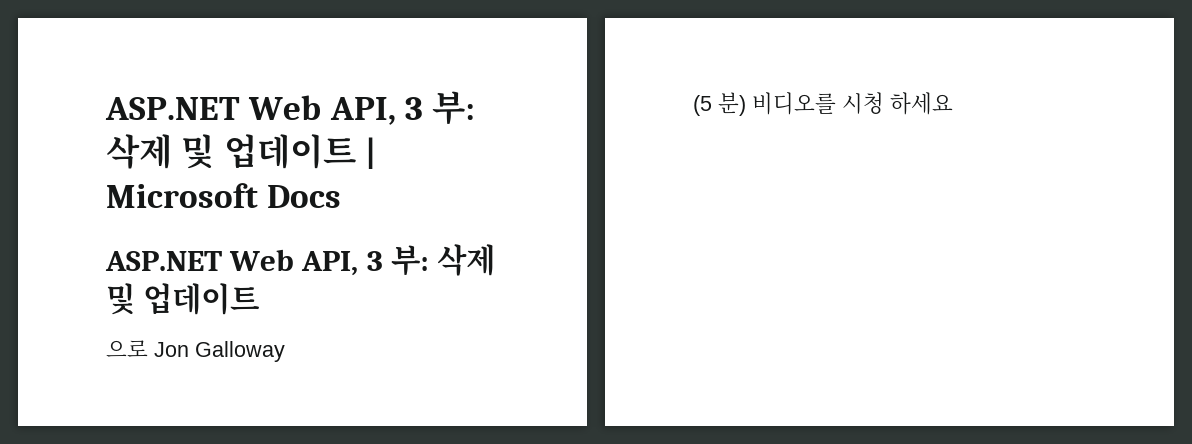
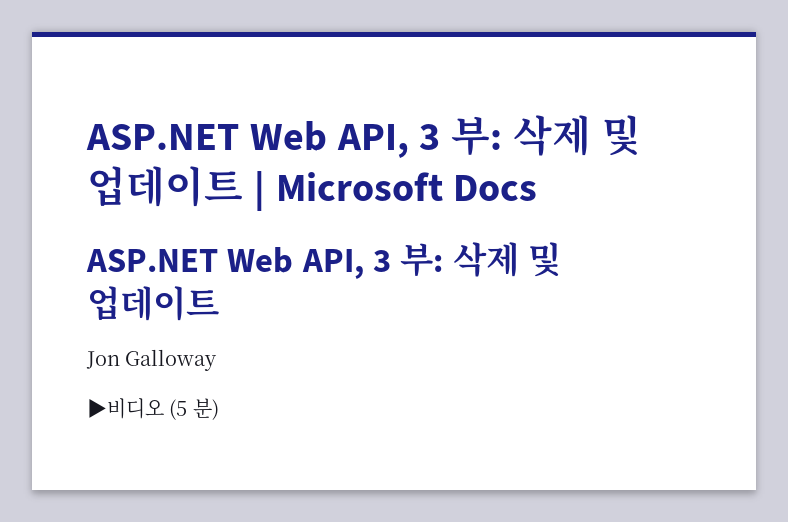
[106,340,148,357] 으로 -> (219, 303) none
(285, 351) none -> [87,398,164,419] ▶비디오
[752,92,953,115] 비디오를 시청 하세요 -> (219, 409) none

